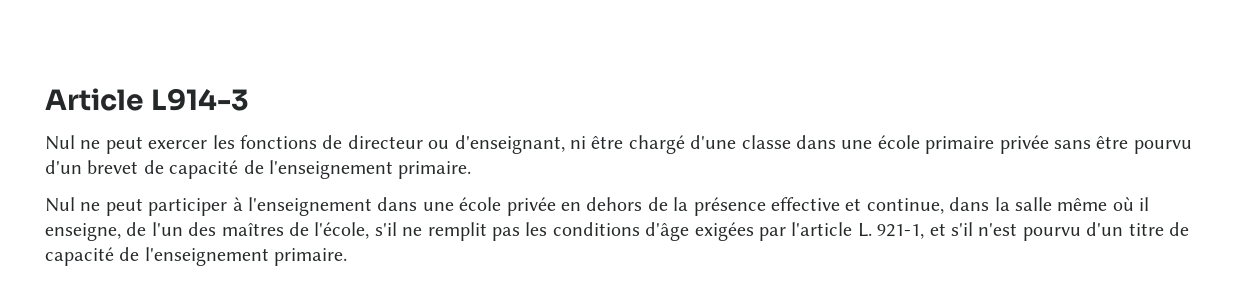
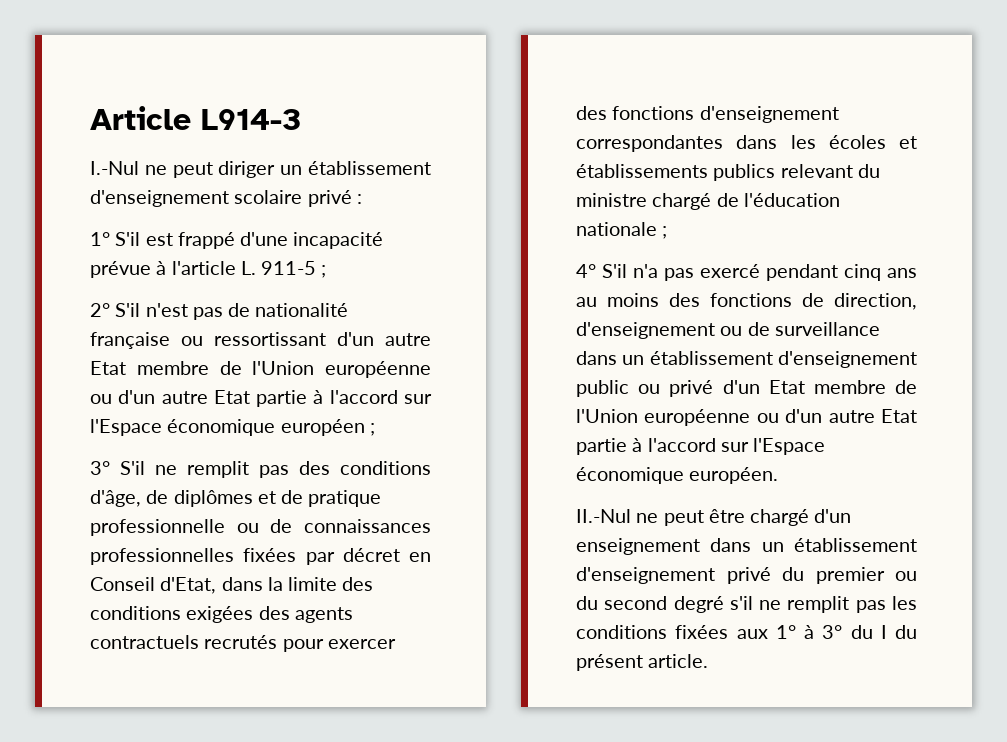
[45,135,1192,154] [45,160,472,179] [45,197,1150,216] [45,222,370,241] Nul ne peut exercer les fonctions de directeur ou d'enseignant, ni être chargé d'une classe dans une école primaire privée sans être pourvu d'un brevet de capacité de l'enseignement primaire. // Nul ne peut participer à l'enseignement dans une école privée en dehors de la présence effective et continue, dans la salle même où il enseigne, de l'un des maîtres de l'école, -> [90,161,431,178] [90,190,362,207] [90,232,384,249] [90,261,327,278] [90,303,349,320] [90,332,431,349] [90,361,431,378] [90,390,432,407] [90,419,375,436] [90,461,431,478] [90,490,382,507] [90,519,432,536] [90,548,431,565] [90,577,374,594] [90,606,353,623] [90,635,396,652] [576,106,839,123] [576,135,917,152] [576,164,880,181] [576,193,840,210] [576,222,668,239] [576,264,917,281] [576,293,917,310] [576,322,880,339] [576,351,917,368] [576,380,917,397] [576,409,917,426] [576,438,826,455] [576,467,779,484] [576,509,852,526] [576,538,917,555] [576,567,917,584] [576,596,724,613] I.-Nul ne peut diriger un établissement d'enseignement scolaire privé : // 1° S'il est frappé d'une incapacité prévue à l'article L. 911-5 ; // 2° S'il n'est pas de nationalité française ou ressortissant d'un autre Etat membre de l'Union européenne ou d'un autre Etat partie à l'accord sur l'Espace économique européen ; // 3° S'il ne remplit pas des conditions d'âge, de diplômes et de pratique professionnelle ou de connaissances professionnelles fixées par décret en Conseil d'Etat, dans la limite des conditions exigées des agents contractuels recrutés pour exercer des fonctions d'enseignement correspondantes dans les écoles et établissements publics relevant du ministre chargé de l'éducation nationale ; // 4° S'il n'a pas exercé pendant cinq ans au moins des fonctions de direction, d'enseignement ou de surveillance dans un établissement d'enseignement public ou privé d'un Etat membre de l'Union européenne ou d'un autre Etat partie à l'accord sur l'Espace économique européen. // II.-Nul ne peut être chargé d'un enseignement dans un établissement d'enseignement privé du premier ou du second degré
[645,222,1189,241] [45,247,348,266] d'âge exigées par l'article L. 921-1, et s'il n'est pourvu d'un titre de capacité de l'enseignement primaire. -> [675,625,917,639] [576,654,709,671] fixées aux 1° à 3° du I du présent article.

